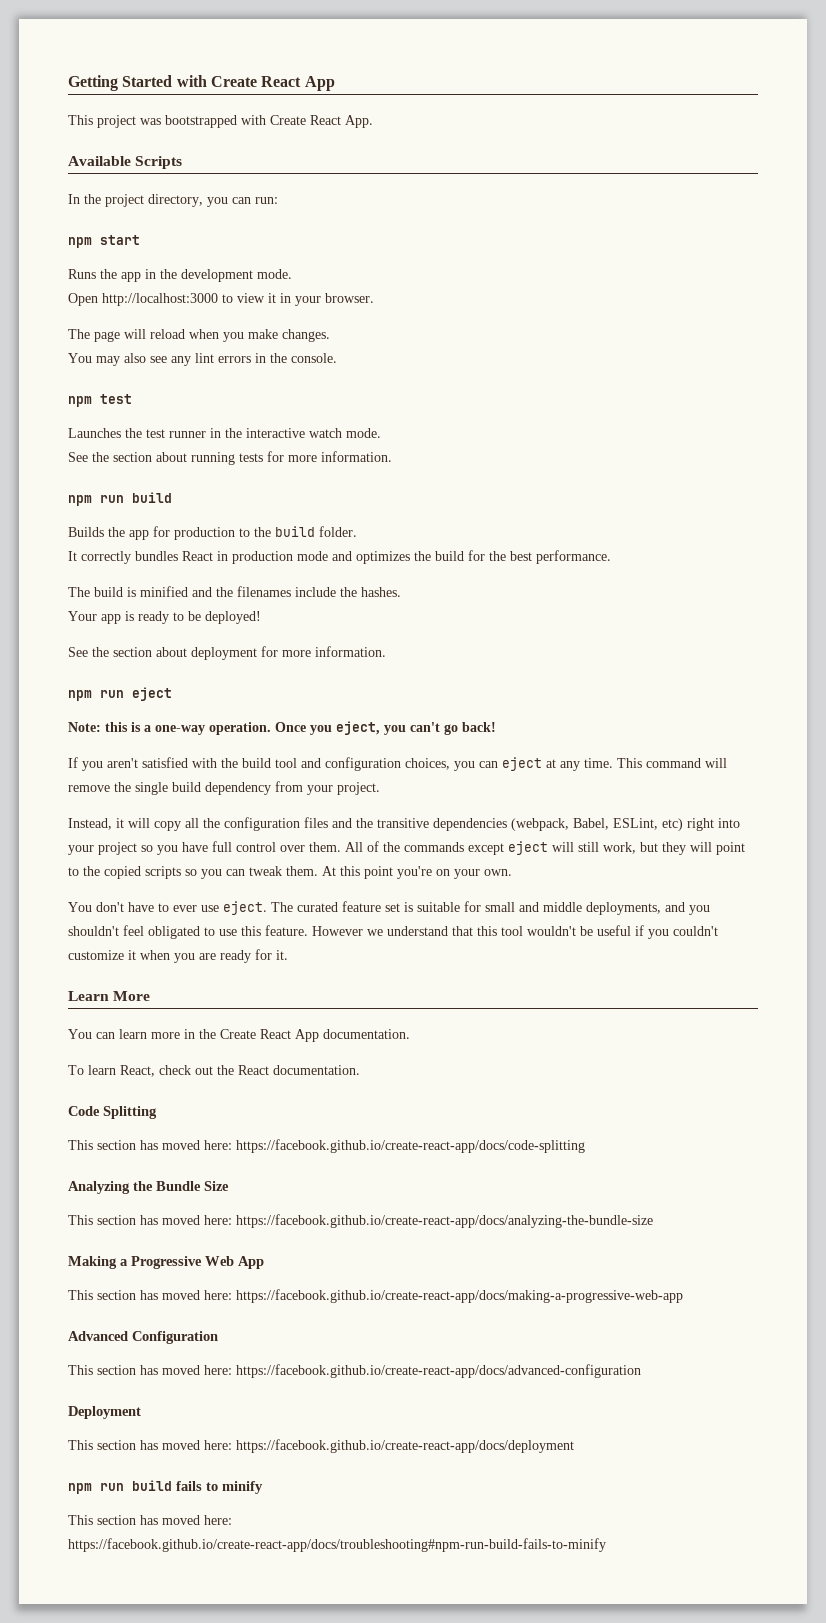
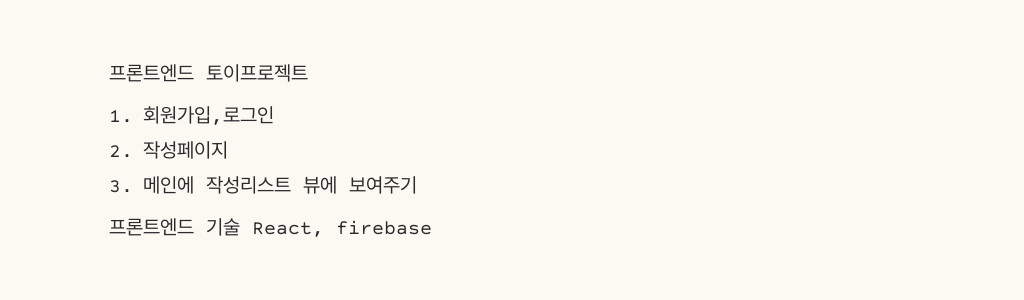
[68,75,335,91] [68,115,373,128] [68,156,183,169] [68,194,278,207] [68,235,140,248] [68,269,292,282] [68,293,374,306] [68,329,330,342] [68,353,337,366] [68,394,132,407] [68,428,381,438] [68,451,392,465] [68,492,172,506] [68,526,357,540] [68,550,611,564] [68,586,401,597] [68,611,261,624] [68,646,386,660] [68,687,172,701] [68,721,496,735] [68,757,727,771] [68,781,380,795] [68,817,740,831] [68,841,745,855] [68,866,512,879] [68,901,710,915] [68,925,718,939] [68,949,288,963] [68,991,151,1001] [68,1029,410,1042] [68,1065,360,1077] [68,1106,157,1119] [68,1139,585,1153] [68,1181,229,1194] [68,1214,653,1228] [68,1256,264,1269] [68,1289,683,1303] [68,1331,218,1344] [68,1364,641,1378] [68,1406,141,1419] [68,1439,574,1453] [68,1480,263,1494] [68,1515,232,1525] [68,1538,606,1552] Getting Started with Create React App // This project was bootstrapped with Create React App. // Available Scripts // In the project directory, you can run: // npm start // Runs the app in the development mode. // Open http://localhost:3000 to view it in your browser. // The page will reload when you make changes. // You may also see any lint errors in the console. // npm test // Launches the test runner in the interactive watch mode. // See the section about running tests for more information. // npm run build // Builds the app for production to the build folder. // It correctly bundles React in production mode and optimizes the build for the best performance. // The build is minified and the filenames include the hashes. // Your app is ready to be deployed! // See the section about deployment for more information. // npm run eject // Note: this is a one-way operation. Once you eject, you can't go back! // If you aren't satisfied with the build tool and configuration choices, you can eject at any time. This command will remove the single build dependency from your project. // Instead, it will copy all the configuration files and the transitive dependencies (webpack, Babel, ESLint, etc) right into your project so you have full control over them. All of the commands except eject will still work, but they will point to the copied scripts so you can tweak them. At this point you're on your own. // You don't have to ever use eject. The curated feature set is suitable for small and middle deployments, and you shouldn't feel obligated to use this feature. However we understand that this tool wouldn't be useful if you couldn't customize it when you are ready for it. // Learn More // You can learn more in the Create React App documentation. // To learn React, check out the React documentation. // Code Splitting // This section has moved here: https://facebook.github.io/create-react-app/docs/code-splitting // Analyzing the Bundle Size // This section has moved here: https://facebook.github.io/create-react-app/docs/analyzing-the-bundle-size // Making a Progressive Web App // This section has moved here: https://facebook.github.io/create-react-app/docs/making-a-progressive-web-app // Advanced Configuration // This section has moved here: https://facebook.github.io/create-react-app/docs/advanced-configuration // Deployment // This section has moved here: https://facebook.github.io/create-react-app/docs/deployment // npm run build fails to minify // This section has moved here: https://facebook.github.io/create-react-app/docs/troubleshooting#npm-run-build-fails-to-minify -> [109,64,308,82] [109,106,274,125] [109,141,228,159] [109,176,417,194] [109,218,432,237] 프론트엔드 토이프로젝트 // 1. 회원가입,로그인 // 2. 작성페이지 // 3. 메인에 작성리스트 뷰에 보여주기 // 프론트엔드 기술 React, firebase

